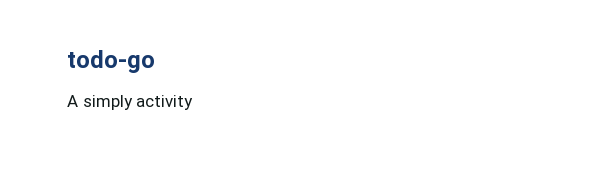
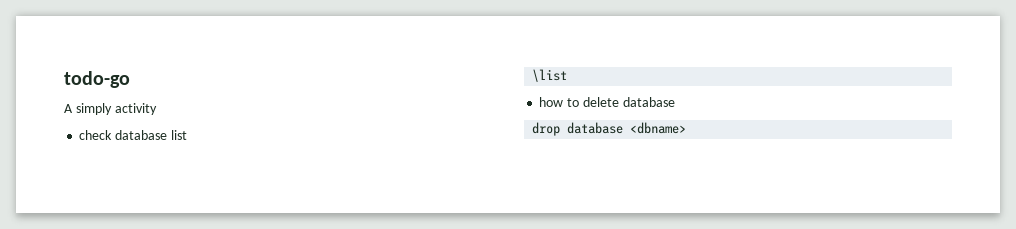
(194, 102) none -> [79,130,187,140] [532,69,568,82] [539,97,675,107] [532,122,687,136] // check database list // \list // how to delete database // drop database <dbname>

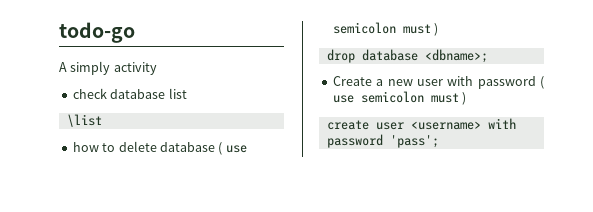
[532,122,687,136] // drop database <dbname> -> [218,142,247,155] [332,22,439,36] [326,49,488,63] [332,76,544,89] [332,91,467,105] [326,118,516,130] [326,134,439,148] ( use semicolon must ) // drop database <dbname>; // Create a new user with password ( use semicolon must ) // create user <username> with password 'pass';

